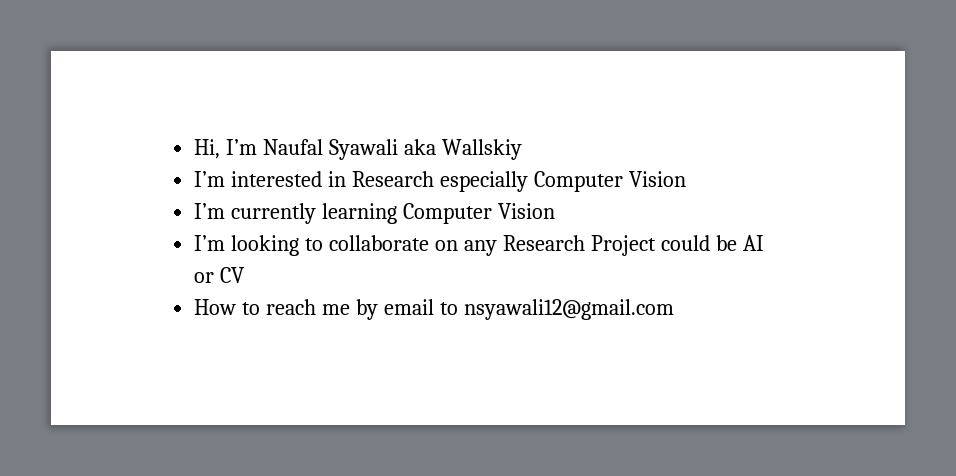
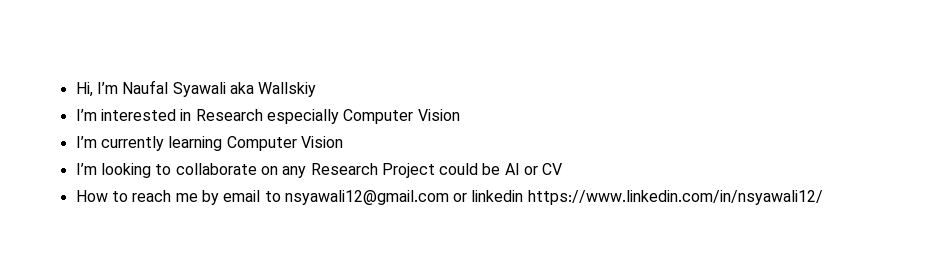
(674, 309) none -> [453,190,823,205] or linkedin https://www.linkedin.com/in/nsyawali12/

